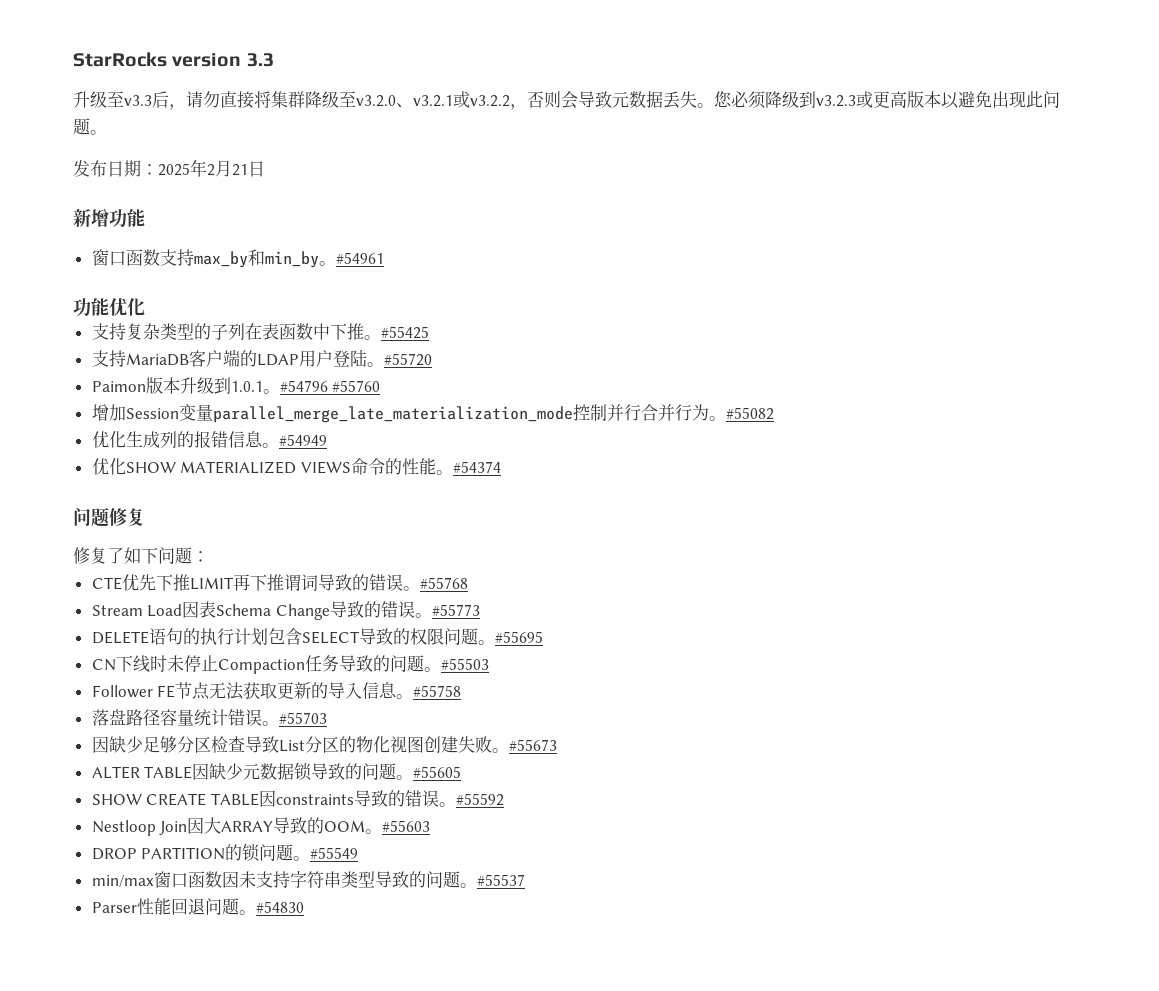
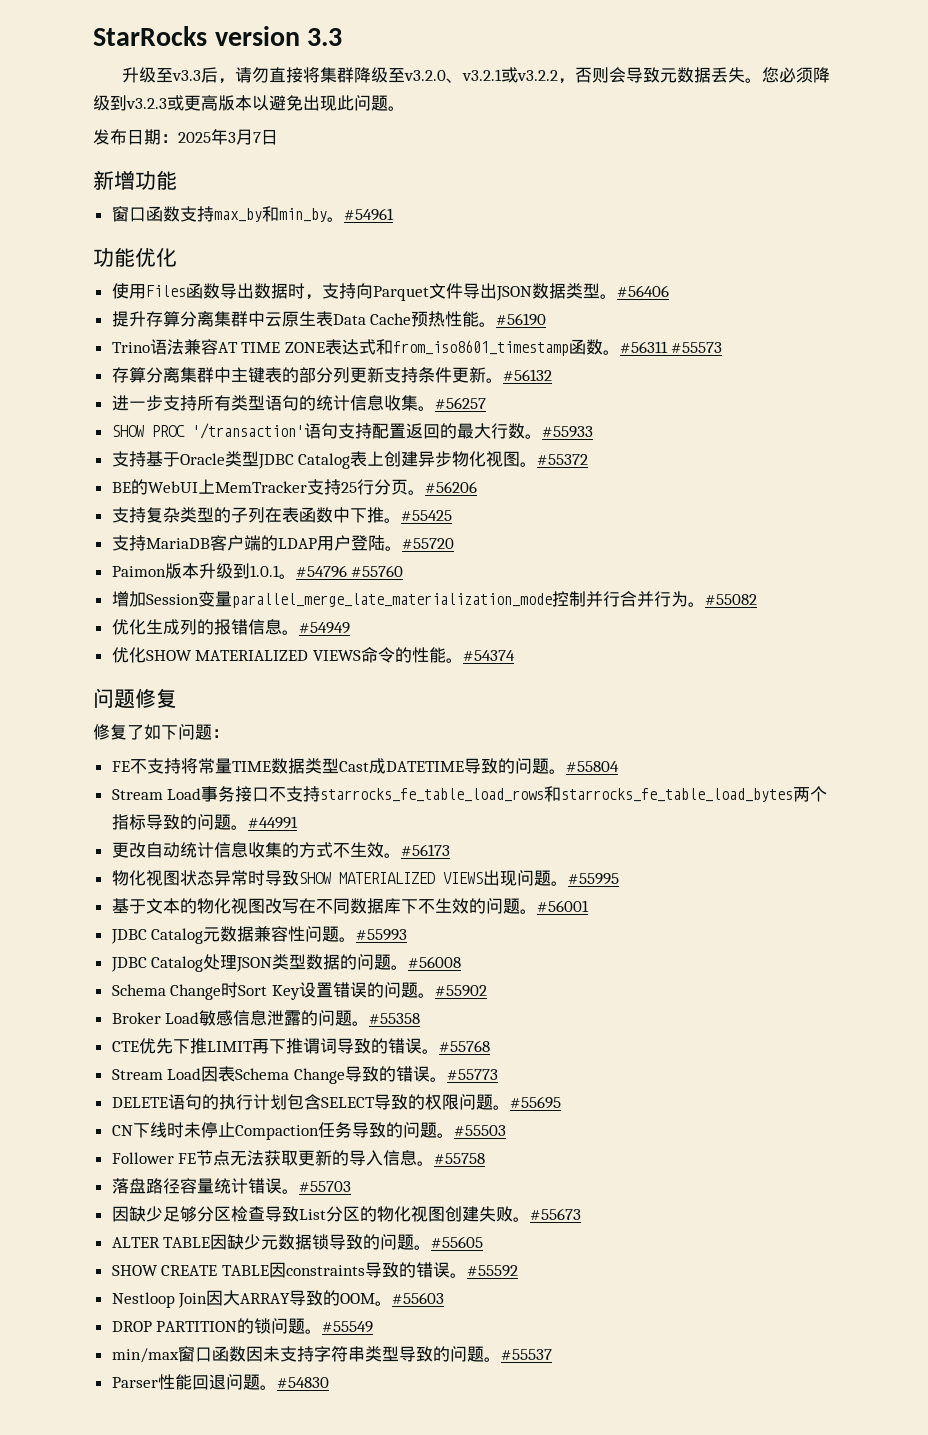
[207,160,248,177] 2月21 -> [228,129,261,145] 3月7
(145, 307) none -> [111,283,669,301] [111,311,547,327] [111,339,723,356] [111,367,552,383] [111,395,486,411] [111,423,593,439] [111,451,589,469] [111,479,477,495] // 使用Files函数导出数据时，支持向Parquet文件导出JSON数据类型。#56406 // 提升存算分离集群中云原生表Data Cache预热性能。#56190 // Trino语法兼容AT TIME ZONE表达式和from_iso8601_timestamp函数。#56311 #55573 // 存算分离集群中主键表的部分列更新支持条件更新。#56132 // 进一步支持所有类型语句的统计信息收集。#56257 // SHOW PROC '/transaction'语句支持配置返回的最大行数。#55933 // 支持基于Oracle类型JDBC Catalog表上创建异步物化视图。#55372 // BE的WebUI上MemTracker支持25行分页。#56206
(209, 556) none -> [111,758,619,774] [111,786,828,802] [111,814,298,830] [111,842,450,858] [111,870,619,886] [111,898,589,914] [110,926,408,944] [110,954,462,972] [111,982,487,1000] [111,1010,421,1026] // FE不支持将常量TIME数据类型Cast成DATETIME导致的问题。#55804 // Stream Load事务接口不支持starrocks_fe_table_load_rows和starrocks_fe_table_load_bytes两个指标导致的问题。#44991 // 更改自动统计信息收集的方式不生效。#56173 // 物化视图状态异常时导致SHOW MATERIALIZED VIEWS出现问题。#55995 // 基于文本的物化视图改写在不同数据库下不生效的问题。#56001 // JDBC Catalog元数据兼容性问题。#55993 // JDBC Catalog处理JSON类型数据的问题。#56008 // Schema Change时Sort Key设置错误的问题。#55902 // Broker Load敏感信息泄露的问题。#55358

